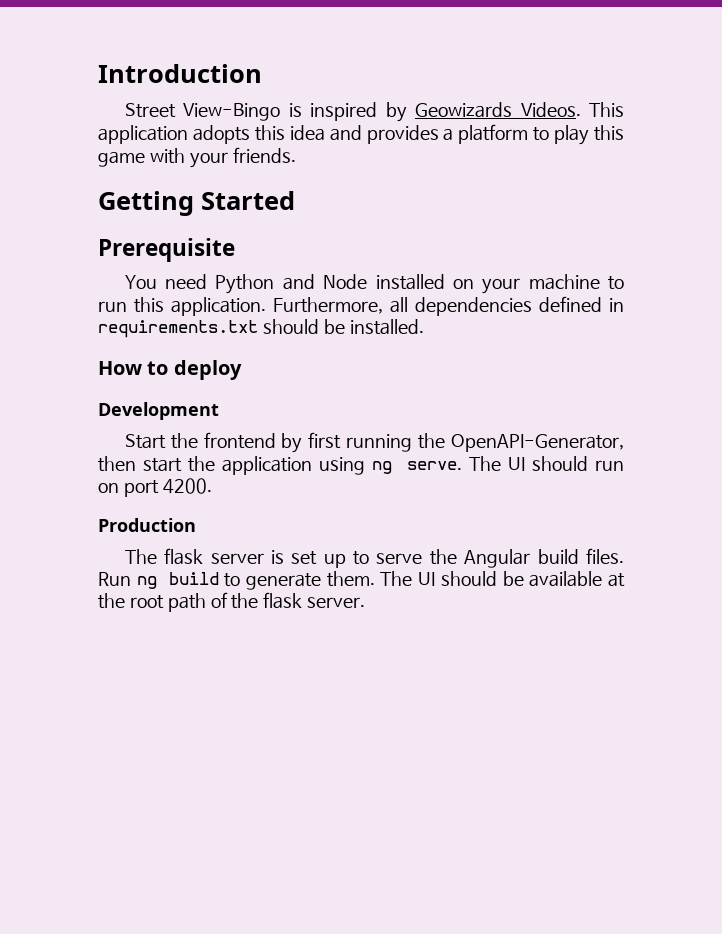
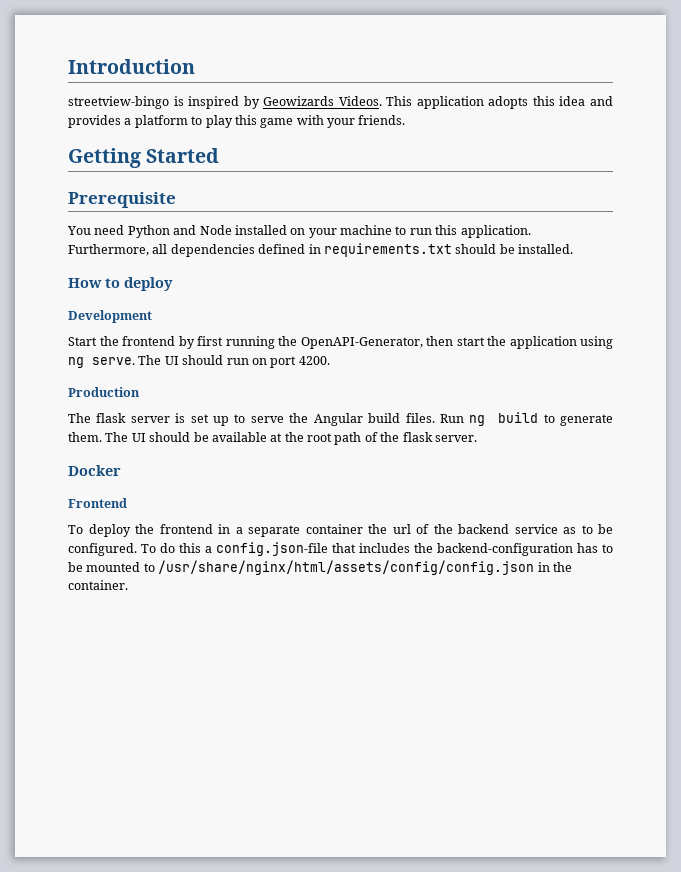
[124,103,281,121] Street View-Bingo -> [68,96,169,109] streetview-bingo
(366, 602) none -> [68,465,121,476] [68,498,127,508] [68,524,613,537] [68,542,613,556] [68,560,572,575] [68,580,128,590] // Docker // Frontend // To deploy the frontend in a separate container the url of the backend service as to be configured. To do this a config.json-file that includes the backend-configuration has to be mounted to /usr/share/nginx/html/assets/config/config.json in the container.

